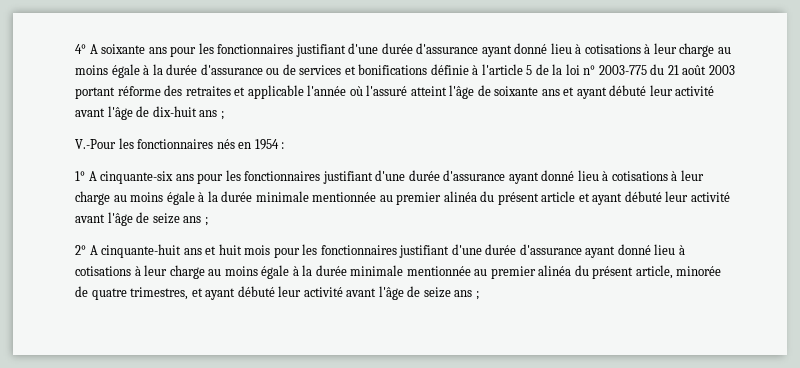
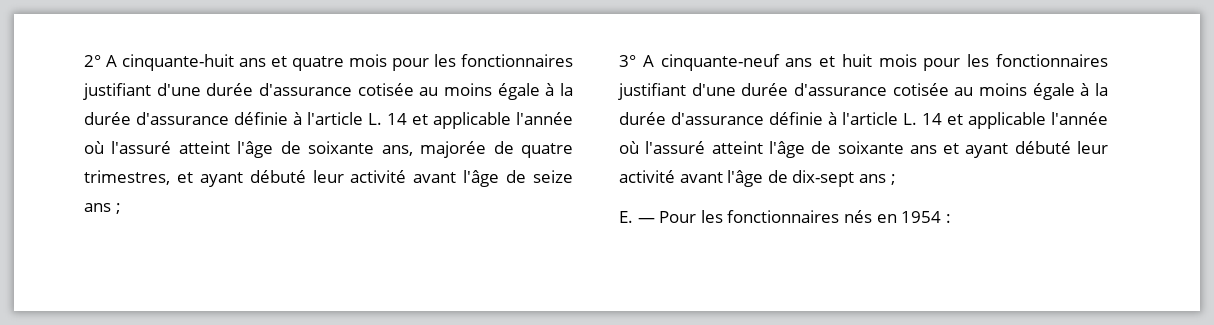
[75,43,731,57] [75,64,735,78] [75,85,231,99] 4° A soixante ans pour les fonctionnaires justifiant d'une durée d'assurance ayant donné lieu à cotisations à leur charge au moins égale à la durée d'assurance ou de services et bonifications définie à l'article 5 de la loi n° 2003-775 du 21 août 2003 portant réforme des retraites -> [84,54,573,71] [83,83,574,100] [84,112,573,129] [84,141,574,158] [84,170,574,187] [84,203,121,214] [619,54,1108,71] [618,83,1108,100] [619,112,942,125] 2° A cinquante-huit ans et quatre mois pour les fonctionnaires justifiant d'une durée d'assurance cotisée au moins égale à la durée d'assurance définie à l'article L. 14 et applicable l'année où l'assuré atteint l'âge de soixante ans, majorée de quatre trimestres, et ayant débuté leur activité avant l'âge de seize ans ; // 3° A cinquante-neuf ans et huit mois pour les fonctionnaires justifiant d'une durée d'assurance cotisée au moins égale à la durée d'assurance définie à l'article L. 14
[152,106,224,120] [75,139,116,149] dix-huit ans ; // V.-Pour -> [792,170,896,187] [619,211,697,223] dix-sept ans ; // E. ― Pour
[75,170,704,184] [75,191,730,205] [75,212,208,226] [75,244,685,258] [75,265,722,279] [75,286,479,300] // 1° A cinquante-six ans pour les fonctionnaires justifiant d'une durée d'assurance ayant donné lieu à cotisations à leur charge au moins égale à la durée minimale mentionnée au premier alinéa du présent article et ayant débuté leur activité avant l'âge de seize ans ; // 2° A cinquante-huit ans et huit mois pour les fonctionnaires justifiant d'une durée d'assurance ayant donné lieu à cotisations à leur charge au moins égale à la durée minimale mentionnée au premier alinéa du présent article, minorée de quatre trimestres, et ayant débuté leur activité avant l'âge de seize ans ; -> (951, 218) none

